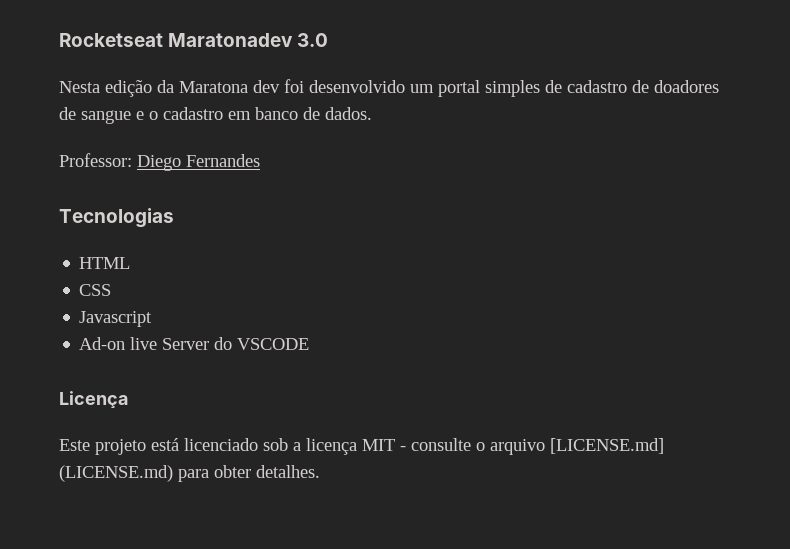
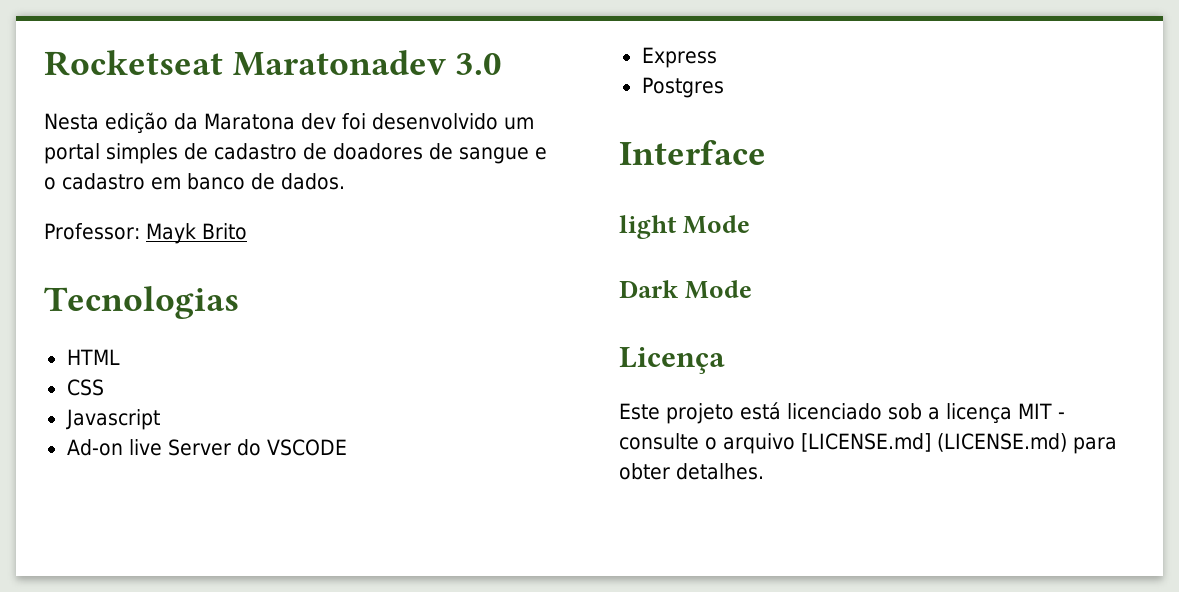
[137,154,260,171] Diego Fernandes -> [146,223,247,244] Mayk Brito
(310, 344) none -> [641,47,717,68] [641,77,724,98] [619,140,766,165] [619,215,751,239] [619,280,753,299] // Express // Postgres // Interface // light Mode // Dark Mode

